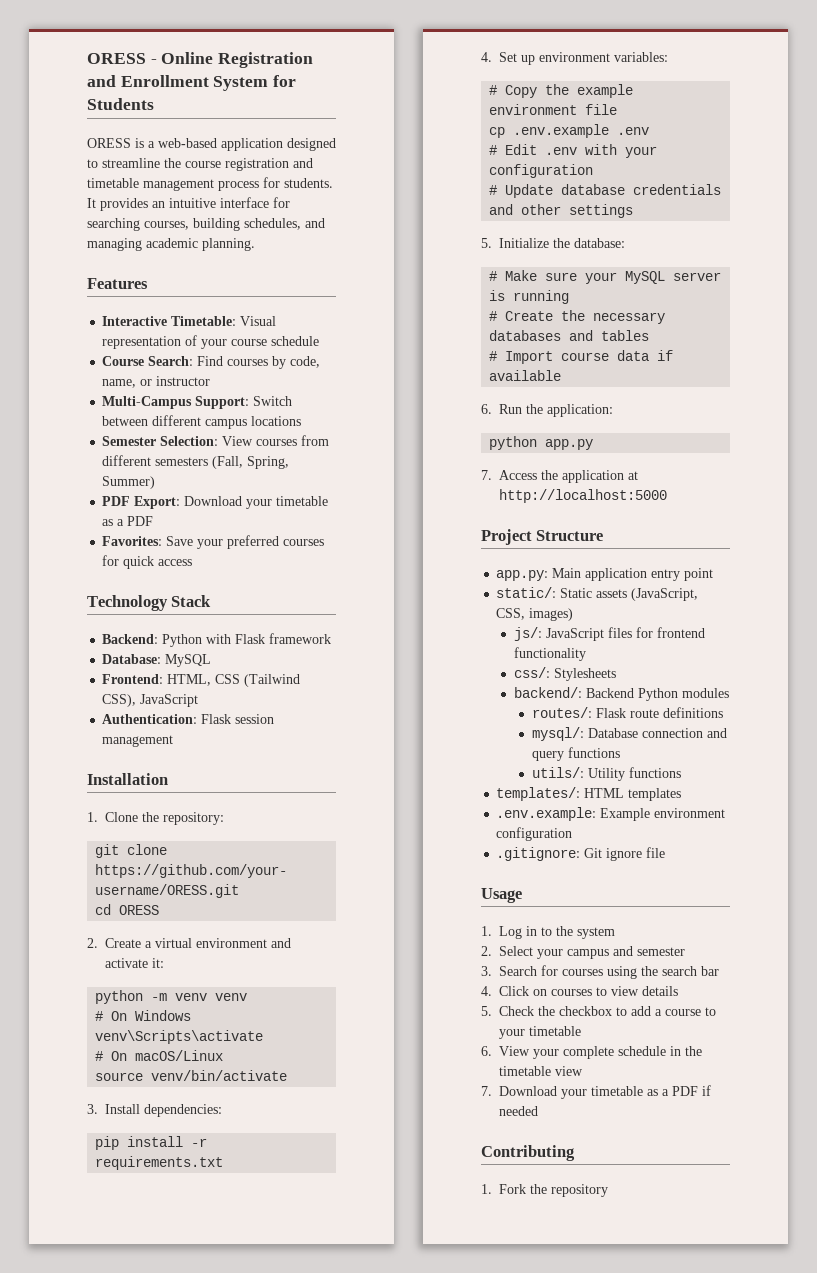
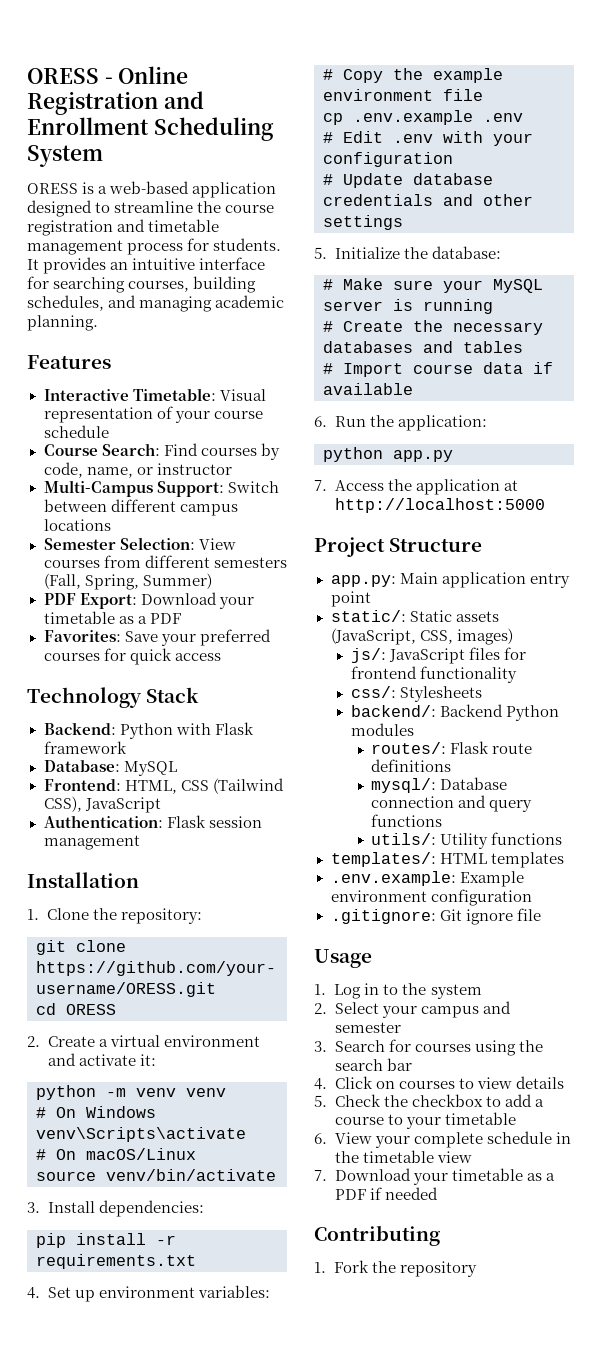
(209, 81) none -> [153,117,274,141] Scheduling
[273,75,297,87] [87,98,154,110] for Students -> (103, 156) none

